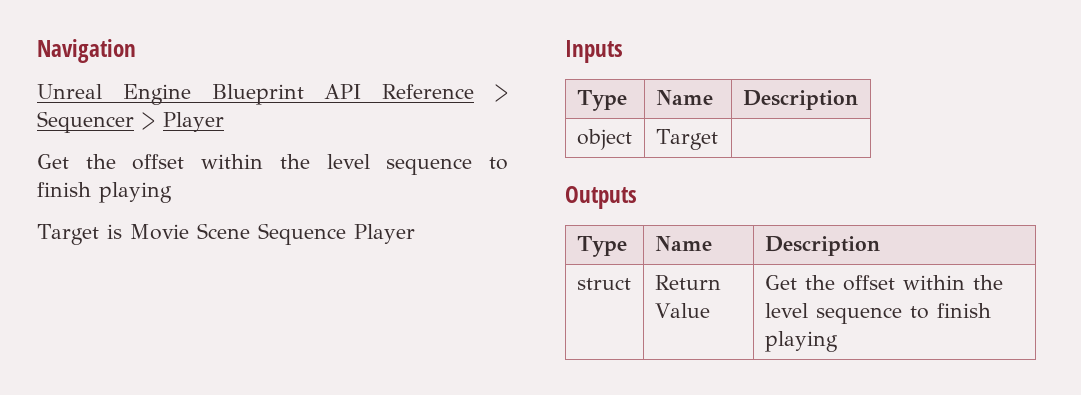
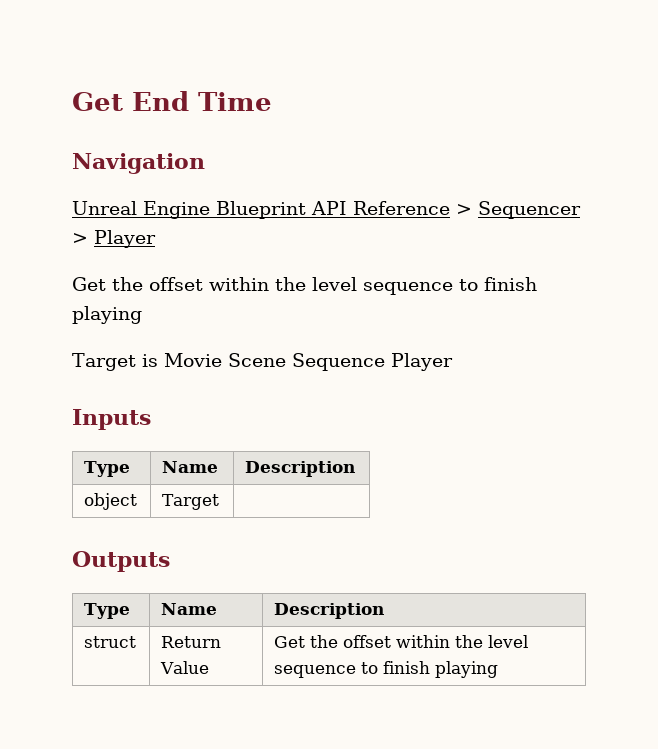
(37, 51) none -> [72,91,272,111] Get End Time //

